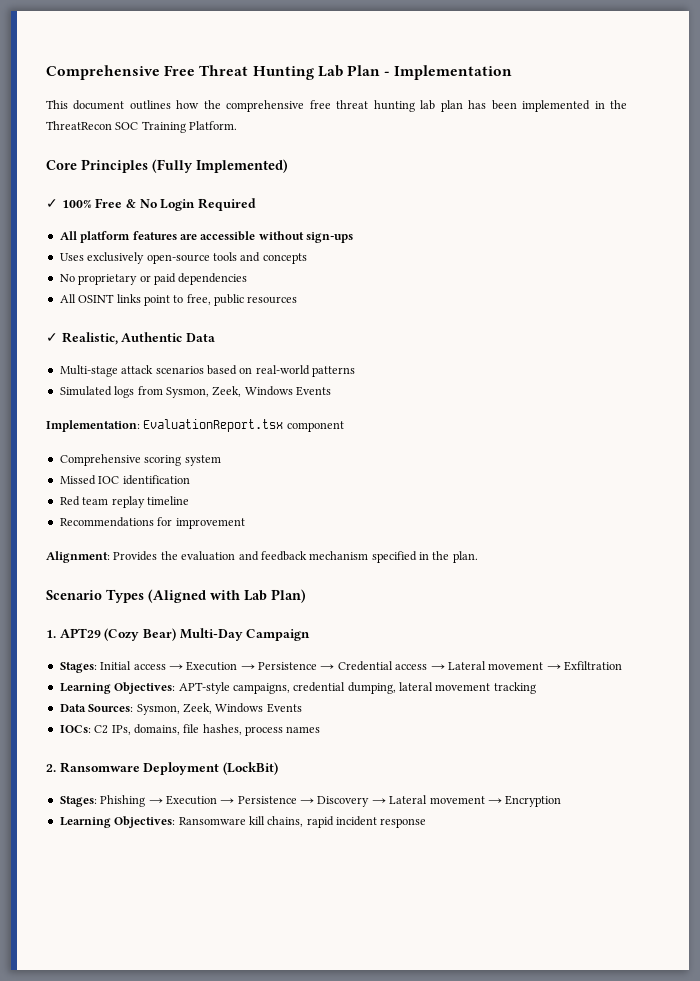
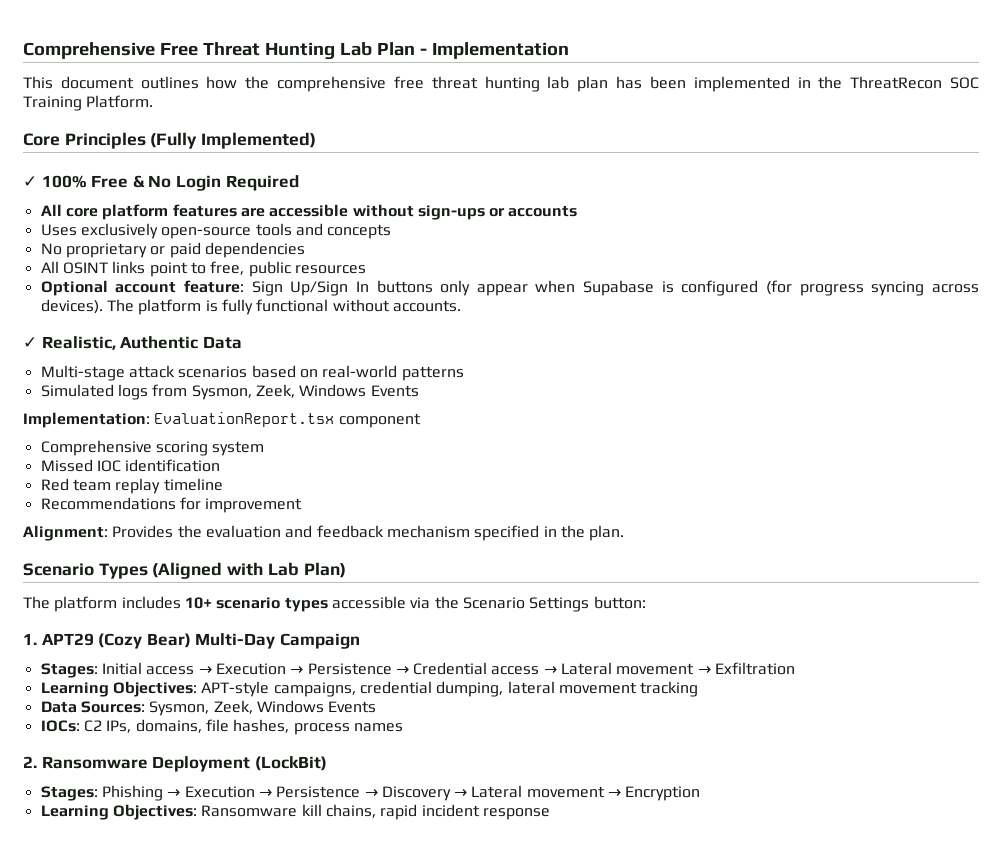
(77, 235) none -> [65,208,98,217] core
(353, 237) none -> [489,206,578,217] or accounts
(298, 300) none -> [40,280,979,296] [40,299,461,315] // Optional account feature: Sign Up/Sign In buttons only appear when Supabase is configured (for progress syncing across devices). The platform is fully functional without accounts.
(306, 596) none -> [23,596,646,612] // The platform includes 10+ scenario types accessible via the Scenario Settings button:

